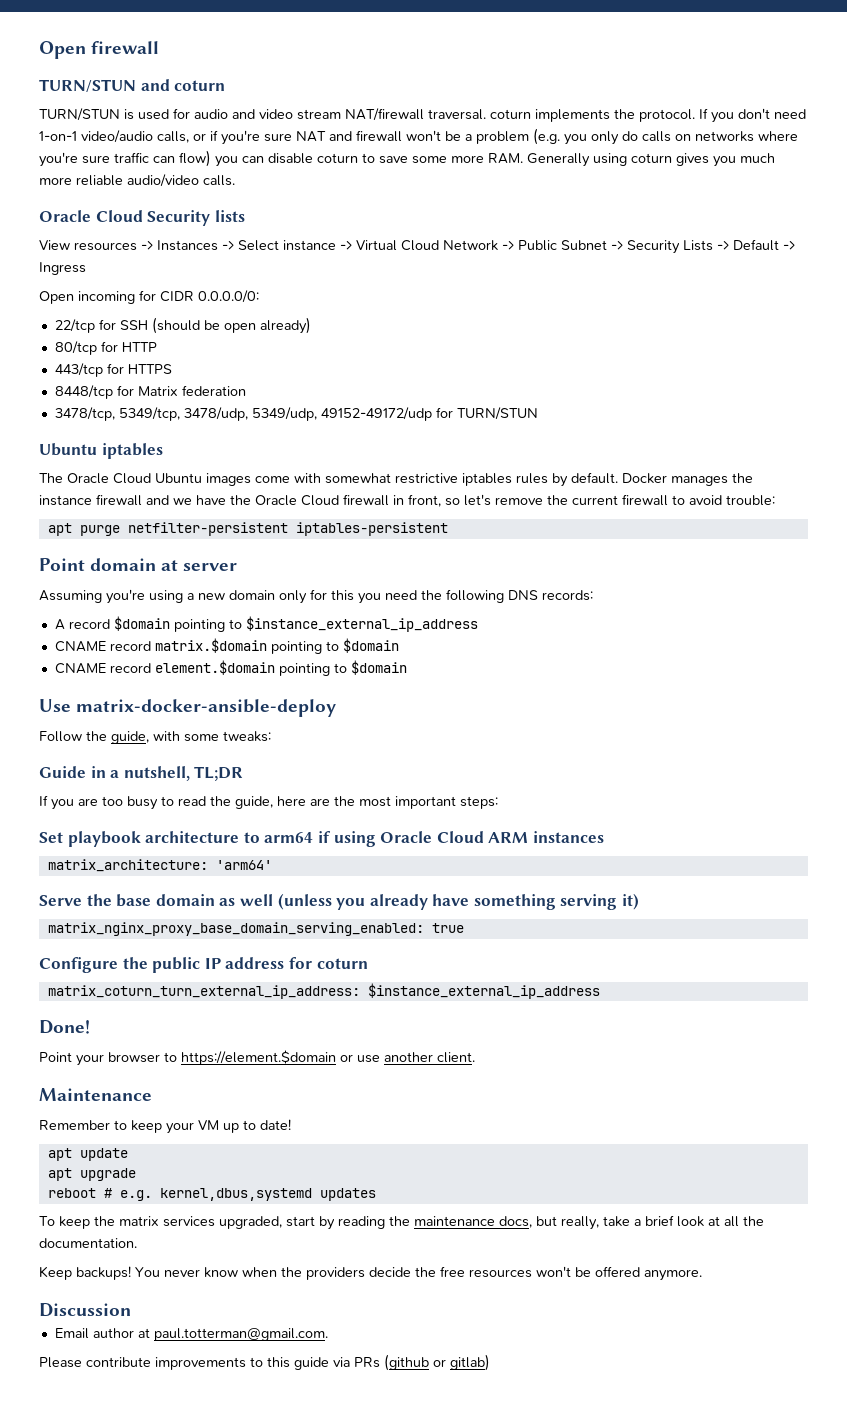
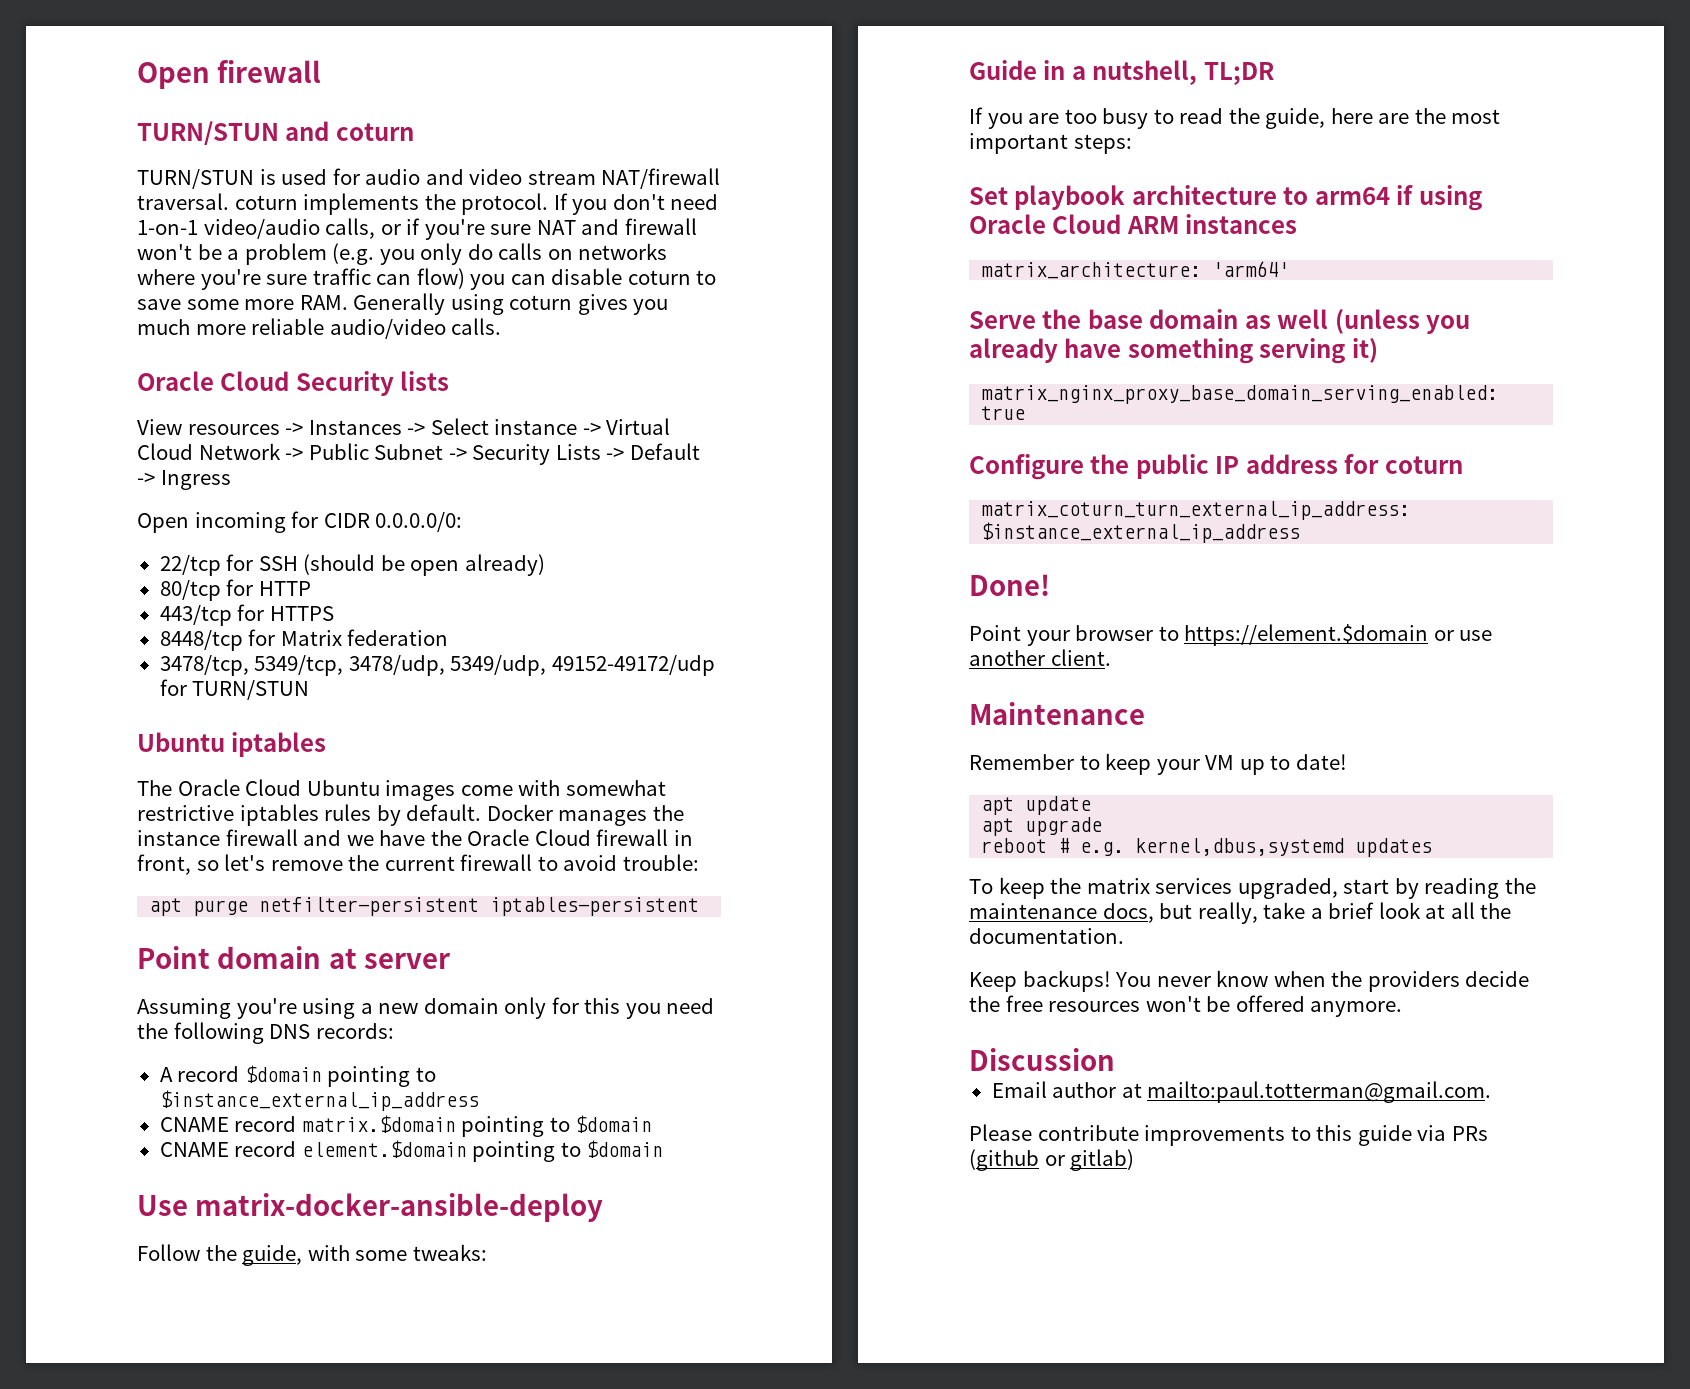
[153,1328,328,1341] paul.totterman@gmail.com. -> [1147,1081,1492,1103] mailto:paul.totterman@gmail.com.

